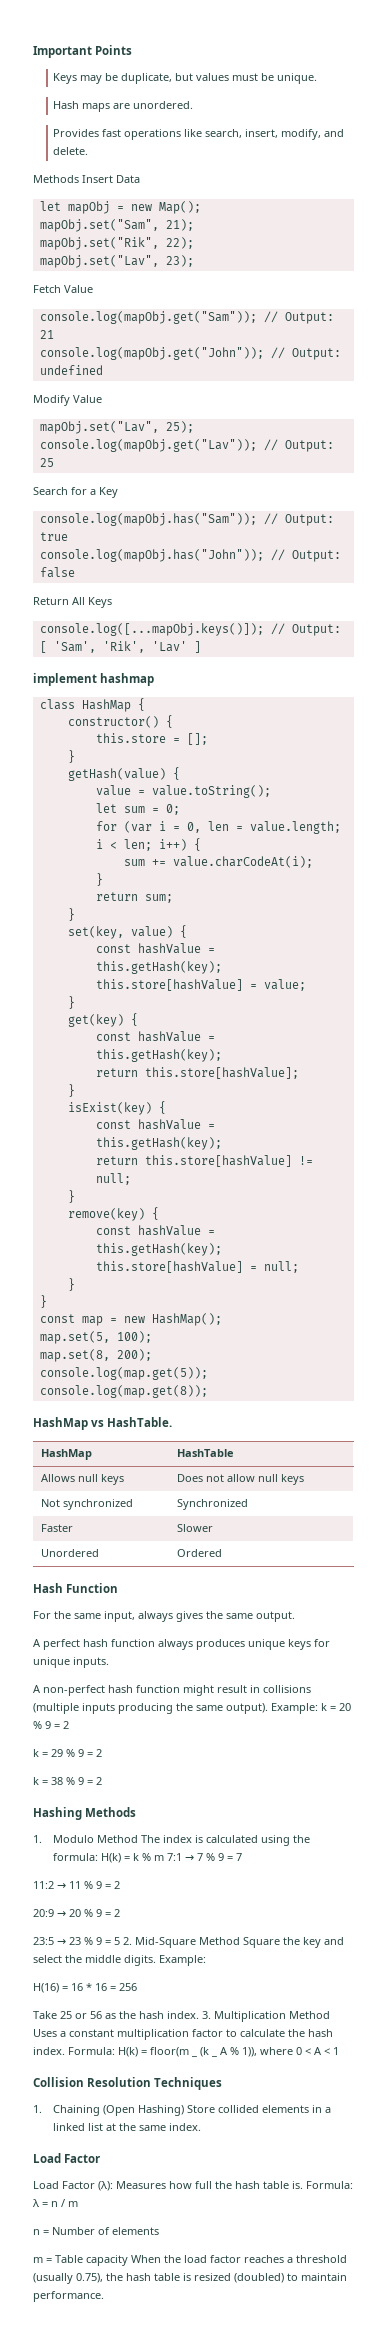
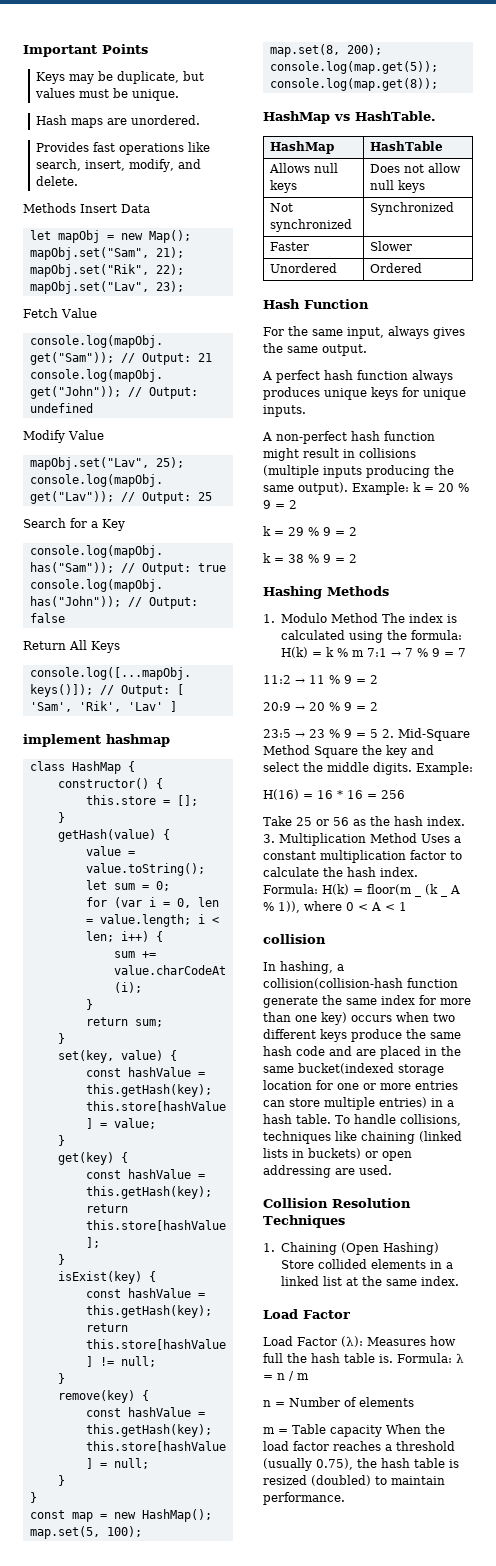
(339, 2051) none -> [263,934,326,944] [263,961,344,974] [263,978,458,989] [263,995,471,1008] [263,1012,455,1025] [263,1029,461,1042] [263,1046,461,1059] [263,1063,444,1076] [263,1080,458,1090] [263,1097,454,1110] [263,1114,461,1126] [263,1131,462,1144] [263,1148,412,1161] [263,1165,392,1178] // collision // In hashing, a collision(collision-hash function generate the same index for more than one key) occurs when two different keys produce the same hash code and are placed in the same bucket(indexed storage location for one or more entries can store multiple entries) in a hash table. To handle collisions, techniques like chaining (linked lists in buckets) or open addressing are used.

